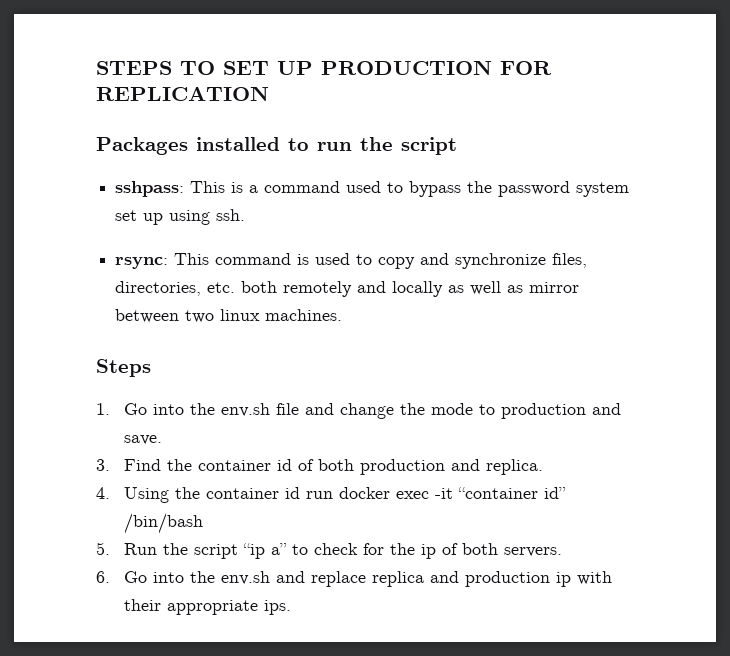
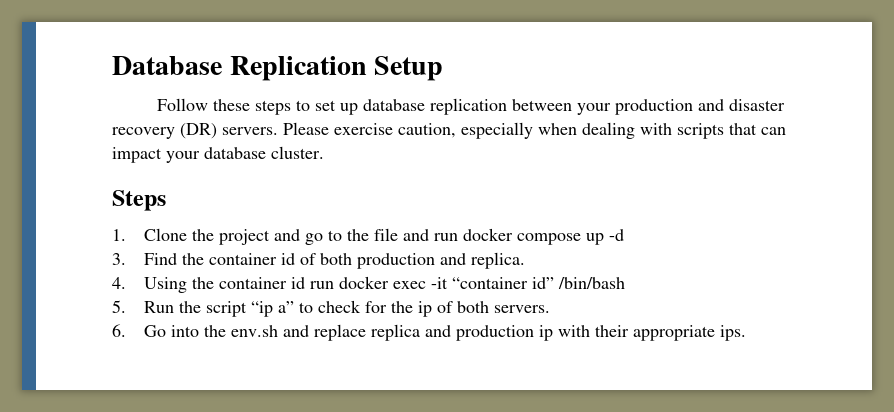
[96,60,552,75] [96,86,269,101] [96,137,457,155] [115,181,630,197] [115,209,246,225] [115,253,588,269] [115,281,580,297] [115,309,343,323] [96,359,151,377] [96,403,622,419] [124,435,163,445] STEPS TO SET UP PRODUCTION FOR REPLICATION // Packages installed to run the script // sshpass: This is a command used to bypass the password system set up using ssh. // rsync: This command is used to copy and synchronize files, directories, etc. both remotely and locally as well as mirror between two linux machines. // Steps // 1. Go into the env.sh file and change the mode to production and save. -> [112,56,444,81] [157,98,786,115] [112,122,786,139] [112,146,324,163] [112,190,166,211] [112,228,625,245] Database Replication Setup // Follow these steps to set up database replication between your production and disaster recovery (DR) servers. Please exercise caution, especially when dealing with scripts that can impact your database cluster. // Steps // 1. Clone the project and go to the file and run docker compose up -d

